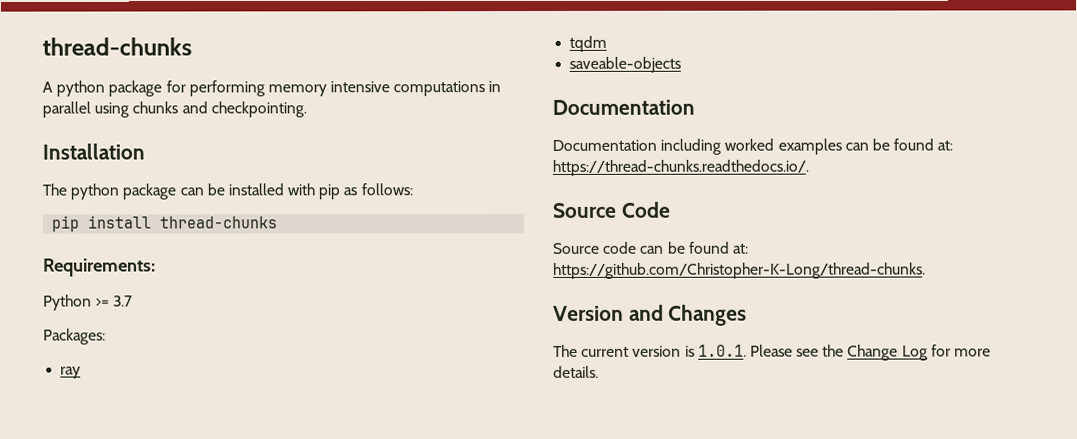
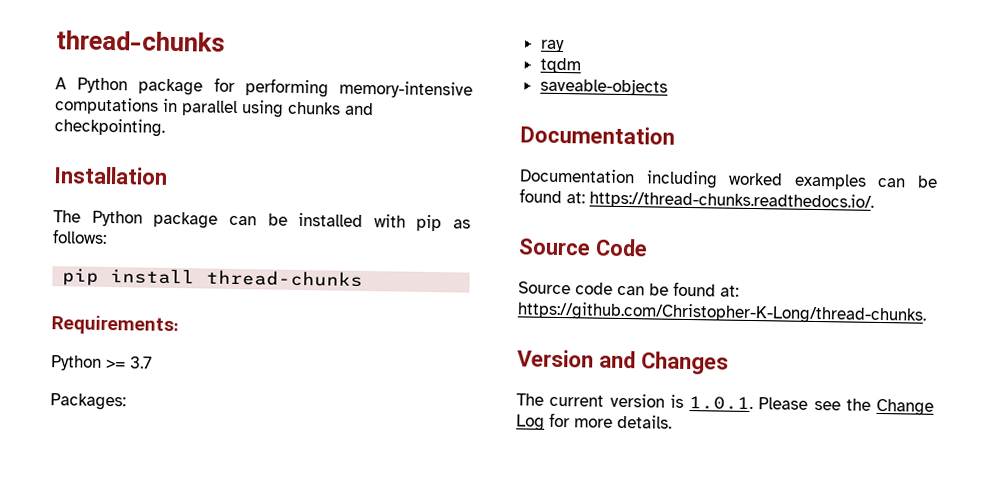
[56,80,106,97] python -> [77,77,129,94] Python
[267,81,391,97] memory intensive -> [338,80,473,99] memory-intensive
[70,183,120,200] python -> [91,210,143,227] Python

